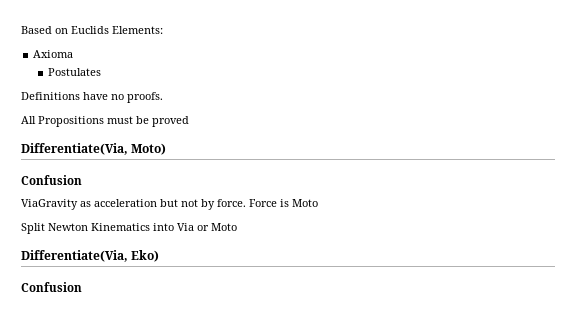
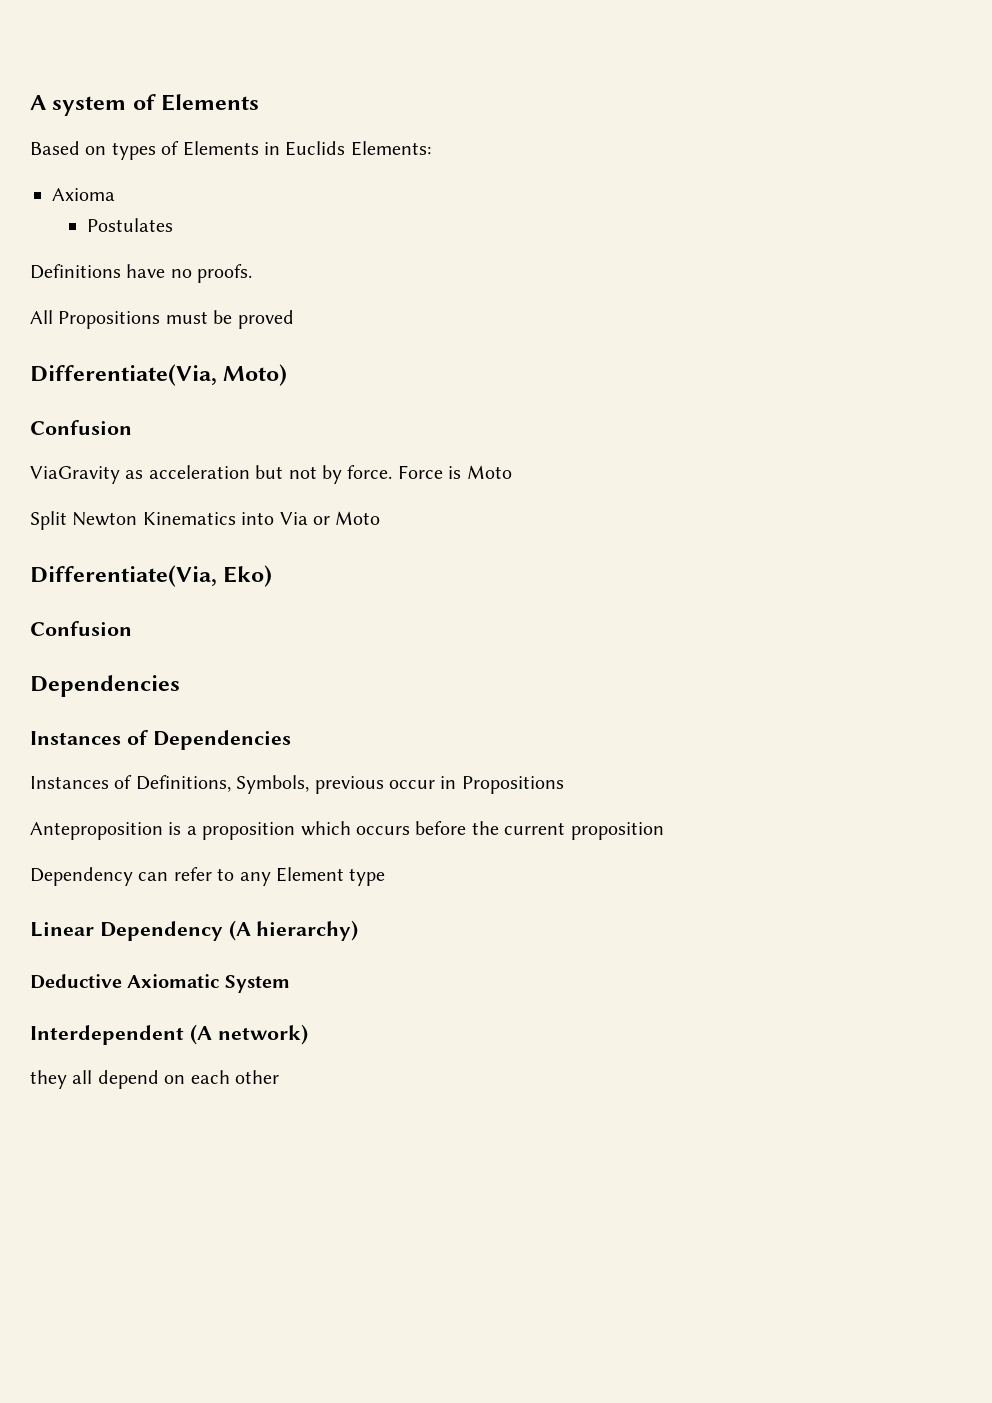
[21,26,68,34] Based on -> [30,94,260,116] [30,141,280,160] A system of Elements // Based on types of Elements in
(82, 287) none -> [30,675,180,697] [30,730,291,750] [30,775,564,794] [30,821,664,840] [30,867,386,886] [30,920,359,941] [30,974,290,993] [30,1024,308,1045] [30,1070,279,1089] // Dependencies // Instances of Dependencies // Instances of Definitions, Symbols, previous occur in Propositions // Anteproposition is a proposition which occurs before the current proposition // Dependency can refer to any Element type // Linear Dependency (A hierarchy) // Deductive Axiomatic System // Interdependent (A network) // they all depend on each other

